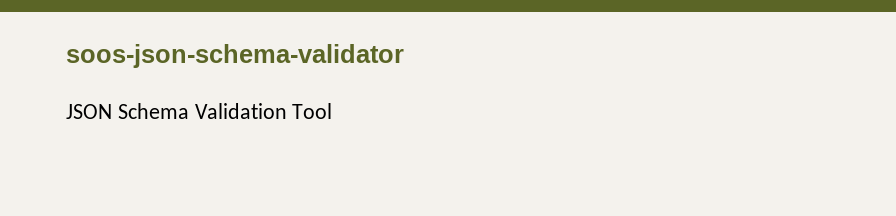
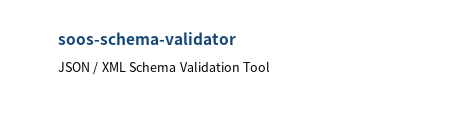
[66,44,404,68] soos-json-schema-validator -> [58,32,236,45] soos-schema-validator
(112, 111) none -> [93,62,126,75] / XML

